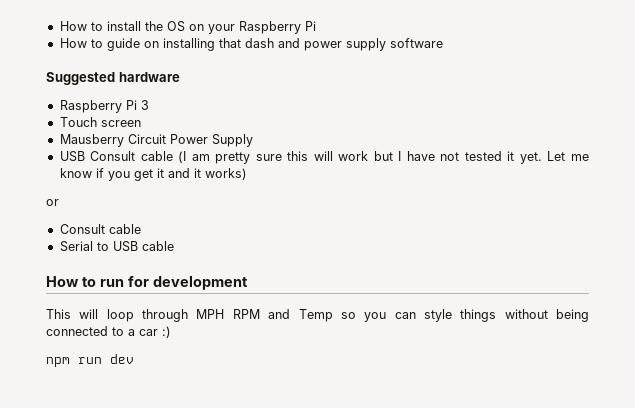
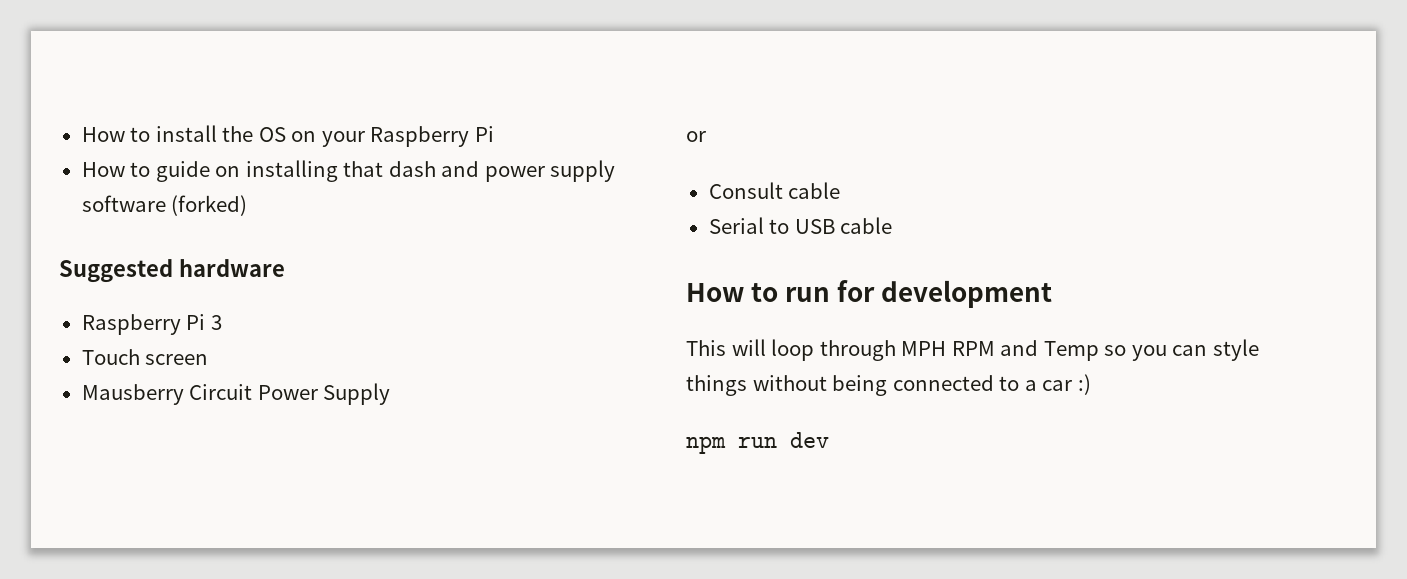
(443, 43) none -> [171,195,248,216] (forked)
[59,151,590,164] [59,168,247,181] // USB Consult cable (I am pretty sure this will work but I have not tested it yet. Let me know if you get it and it works) -> (391, 394) none

